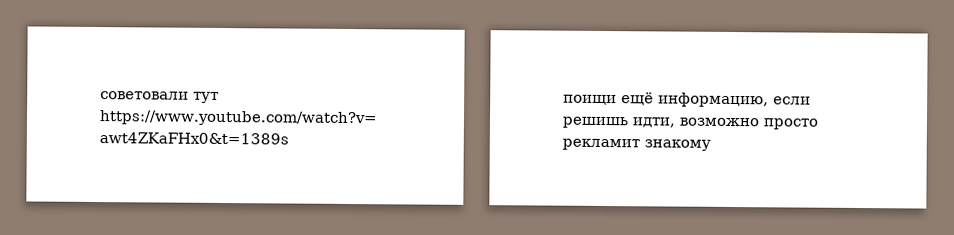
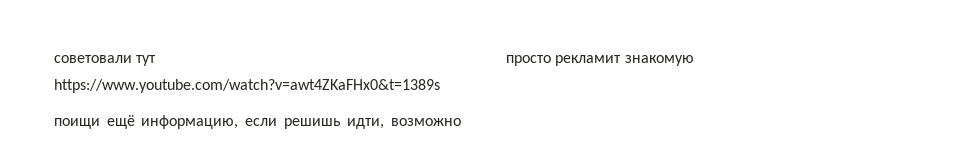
[644,139,711,151] знакому -> [624,55,694,66] знакомую

